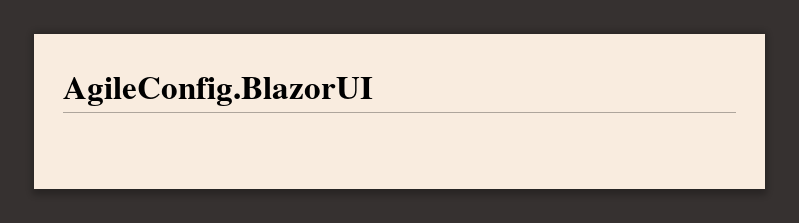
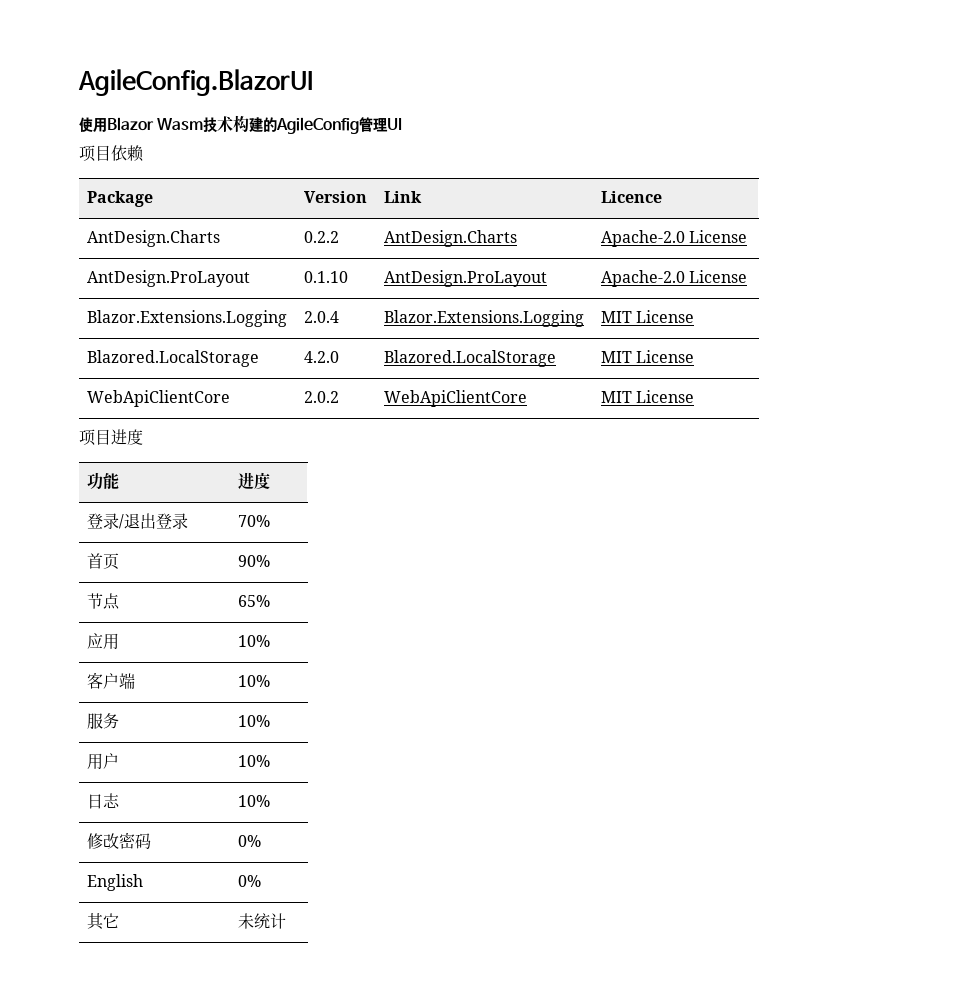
(373, 91) none -> [79,115,403,134] [79,145,144,162] [87,191,154,207] [304,191,368,203] [384,191,423,203] [601,191,663,203] [87,230,221,247] [304,231,340,243] [384,230,518,247] [601,230,748,247] [87,270,251,287] [304,271,349,283] [384,270,548,287] [601,270,748,287] [87,310,288,327] [304,311,340,323] [384,310,585,327] [601,310,695,323] [87,350,260,367] [304,351,340,363] [384,350,557,367] [601,350,695,363] [87,390,231,407] [304,391,340,403] [384,390,528,407] [601,390,695,403] [79,429,143,446] [87,472,120,489] [238,472,271,490] [87,513,189,529] [238,515,271,527] [87,553,120,570] [238,555,271,567] [87,593,121,610] [238,595,271,607] [87,633,120,650] [238,635,271,647] [87,672,136,689] [238,675,271,687] [87,713,120,729] [238,715,271,727] [87,753,120,770] [238,755,271,767] [87,793,121,809] [238,795,271,807] [87,832,152,849] [238,835,262,847] [87,874,144,891] [238,875,262,887] [87,913,120,930] [238,913,287,929] // 使用Blazor Wasm技术构建的AgileConfig管理UI // 项目依赖 // Package | Version | Link | Licence // AntDesign.Charts | 0.2.2 | AntDesign.Charts | Apache-2.0 License // AntDesign.ProLayout | 0.1.10 | AntDesign.ProLayout | Apache-2.0 License // Blazor.Extensions.Logging | 2.0.4 | Blazor.Extensions.Logging | MIT License // Blazored.LocalStorage | 4.2.0 | Blazored.LocalStorage | MIT License // WebApiClientCore | 2.0.2 | WebApiClientCore | MIT License // 项目进度 // 功能 | 进度 // 登录/退出登录 | 70% // 首页 | 90% // 节点 | 65% // 应用 | 10% // 客户端 | 10% // 服务 | 10% // 用户 | 10% // 日志 | 10% // 修改密码 | 0% // English | 0% // 其它 | 未统计

